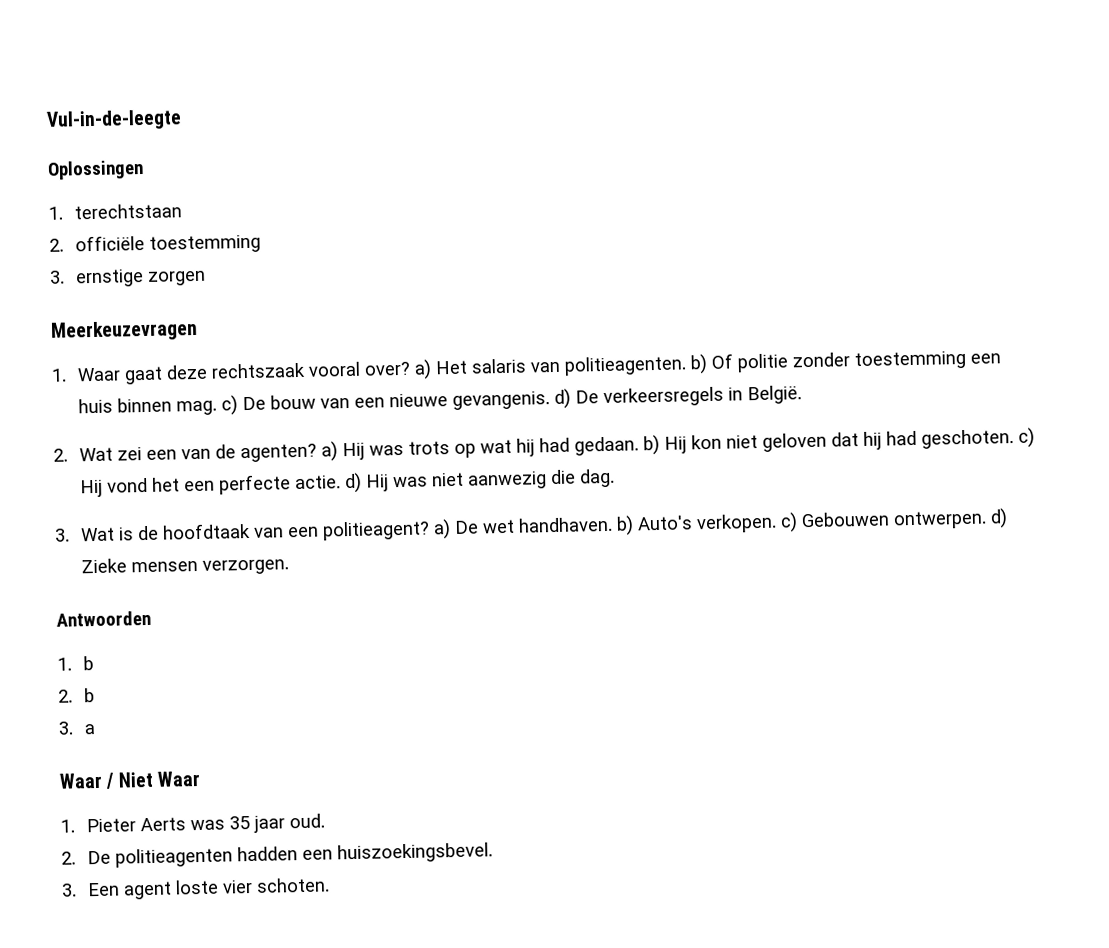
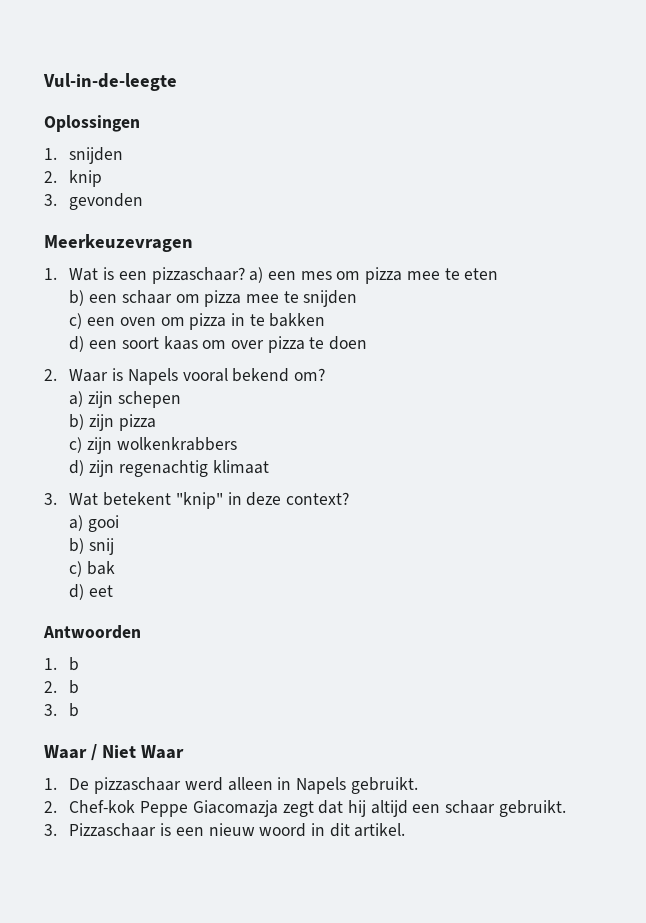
[73,203,182,220] [49,234,261,254] [49,269,206,288] terechtstaan // 2. officiële toestemming // 3. ernstige zorgen -> [69,147,124,164] [44,170,103,187] [44,193,144,210] snijden // 2. knip // 3. gevonden
[76,350,1001,385] [77,385,802,416] [53,427,1035,463] [79,468,615,498] [54,508,1008,542] [80,558,289,575] Waar gaat deze rechtszaak vooral over? a) Het salaris van politieagenten. b) Of politie zonder toestemming een huis binnen mag. c) De bouw van een nieuwe gevangenis. d) De verkeersregels in België. // 2. Wat zei een van de agenten? a) Hij was trots op wat hij had gedaan. b) Hij kon niet geloven dat hij had geschoten. c) Hij vond het een perfecte actie. d) Hij was niet aanwezig die dag. // 3. Wat is de hoofdtaak van een politieagent? a) De wet handhaven. b) Auto's verkopen. c) Gebouwen ontwerpen. d) Zieke mensen verzorgen. -> [69,267,499,284] [69,290,358,307] [69,313,326,330] [69,336,368,353] [44,368,326,385] [69,391,181,408] [69,414,156,431] [69,437,237,454] [69,460,269,477] [44,492,350,509] [69,515,120,532] [69,538,115,555] [69,561,116,577] [69,584,114,600] Wat is een pizzaschaar? a) een mes om pizza mee te eten // b) een schaar om pizza mee te snijden // c) een oven om pizza in te bakken // d) een soort kaas om over pizza te doen // 2. Waar is Napels vooral bekend om? // a) zijn schepen // b) zijn pizza // c) zijn wolkenkrabbers // d) zijn regenachtig klimaat // 3. Wat betekent "knip" in deze context? // a) gooi // b) snij // c) bak // d) eet
[83,724,95,735] a -> [69,703,80,717] b
[85,813,325,833] [61,842,493,868] [61,877,330,900] Pieter Aerts was 35 jaar oud. // 2. De politieagenten hadden een huiszoekingsbevel. // 3. Een agent loste vier schoten. -> [69,777,418,794] [44,800,566,817] [44,823,406,837] De pizzaschaar werd alleen in Napels gebruikt. // 2. Chef-kok Peppe Giacomazja zegt dat hij altijd een schaar gebruikt. // 3. Pizzaschaar is een nieuw woord in dit artikel.

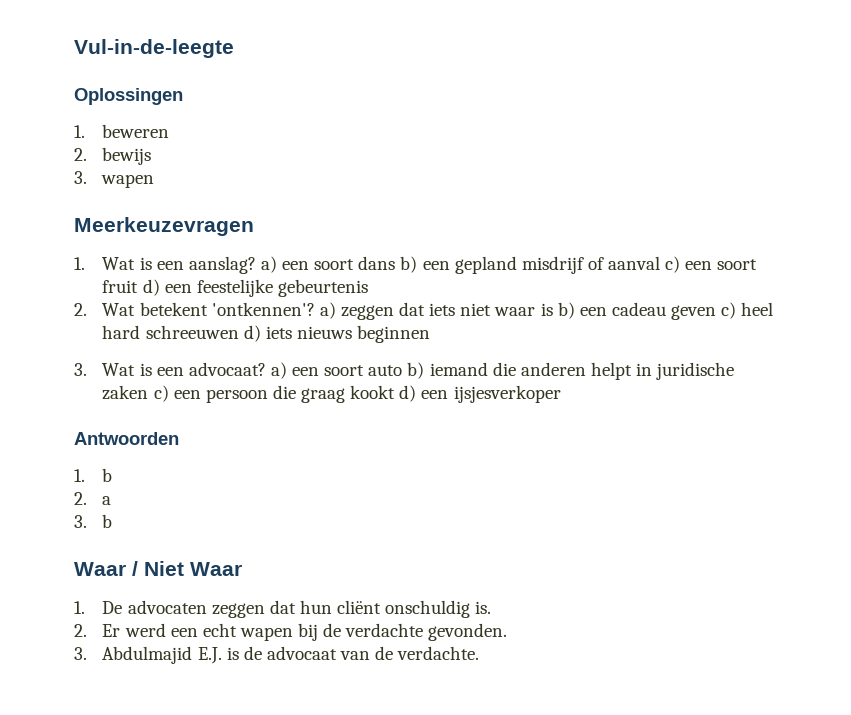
[69,147,124,164] [44,170,103,187] [44,193,144,210] snijden // 2. knip // 3. gevonden -> [102,124,170,138] [74,147,152,165] [74,171,155,188] beweren // 2. bewijs // 3. wapen
[151,267,499,284] [69,290,358,307] [69,313,326,330] [69,336,368,353] [44,368,326,385] [69,391,181,408] [69,414,156,431] [69,437,237,454] [69,460,269,477] [44,492,350,509] [69,515,120,532] [69,538,115,555] [69,561,116,577] [69,584,114,600] pizzaschaar? a) een mes om pizza mee te eten // b) een schaar om pizza mee te snijden // c) een oven om pizza in te bakken // d) een soort kaas om over pizza te doen // 2. Waar is Napels vooral bekend om? // a) zijn schepen // b) zijn pizza // c) zijn wolkenkrabbers // d) zijn regenachtig klimaat // 3. Wat betekent "knip" in deze context? // a) gooi // b) snij // c) bak // d) eet -> [188,256,758,274] [102,279,368,297] [74,302,774,320] [102,325,431,343] [74,362,735,380] [102,385,561,403] aanslag? a) een soort dans b) een gepland misdrijf of aanval c) een soort fruit d) een feestelijke gebeurtenis // 2. Wat betekent 'ontkennen'? a) zeggen dat iets niet waar is b) een cadeau geven c) heel hard schreeuwen d) iets nieuws beginnen // 3. Wat is een advocaat? a) een soort auto b) iemand die anderen helpt in juridische zaken c) een persoon die graag kookt d) een ijsjesverkoper
[69,680,80,694] b -> [102,496,112,505] a
[94,777,418,794] [44,800,566,817] [44,823,406,837] pizzaschaar werd alleen in Napels gebruikt. // 2. Chef-kok Peppe Giacomazja zegt dat hij altijd een schaar gebruikt. // 3. Pizzaschaar is een nieuw woord in dit artikel. -> [127,600,492,618] [74,623,508,641] [74,646,480,664] advocaten zeggen dat hun cliënt onschuldig is. // 2. Er werd een echt wapen bij de verdachte gevonden. // 3. Abdulmajid E.J. is de advocaat van de verdachte.

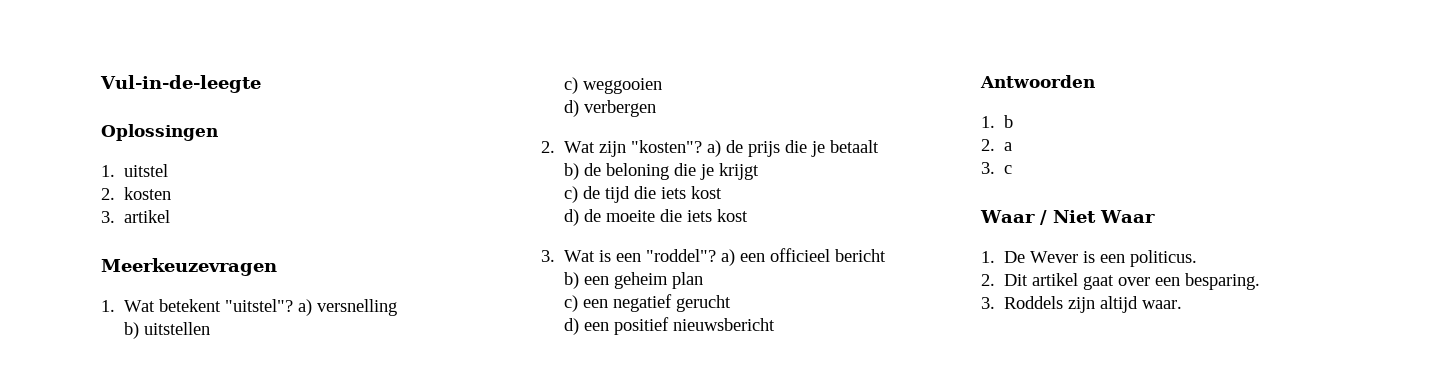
[102,124,170,138] [74,147,152,165] [74,171,155,188] beweren // 2. bewijs // 3. wapen -> [124,164,169,177] [101,187,172,200] [101,210,171,223] uitstel // 2. kosten // 3. artikel
[139,256,758,274] [102,279,368,297] [74,302,774,320] [102,325,431,343] is een aanslag? a) een soort dans b) een gepland misdrijf of aanval c) een soort fruit d) een feestelijke gebeurtenis // 2. Wat betekent 'ontkennen'? a) zeggen dat iets niet waar is b) een cadeau geven c) heel hard schreeuwen d) iets nieuws beginnen -> [159,299,398,316] [123,322,210,339] [563,77,662,94] [563,100,656,117] [541,140,880,157] [563,163,759,180] [563,186,722,203] [563,209,748,226] betekent "uitstel"? a) versnelling // b) uitstellen // c) weggooien // d) verbergen // 2. Wat zijn "kosten"? a) de prijs die je betaalt // b) de beloning die je krijgt // c) de tijd die iets kost // d) de moeite die iets kost
[188,362,735,380] [102,385,561,403] advocaat? a) een soort auto b) iemand die anderen helpt in juridische zaken c) een persoon die graag kookt d) een ijsjesverkoper -> [646,248,887,266] [563,272,703,289] [563,294,731,312] [563,317,775,335] "roddel"? a) een officieel bericht // b) een geheim plan // c) een negatief gerucht // d) een positief nieuwsbericht
[102,514,113,528] b -> [1004,165,1013,174] c
[127,600,492,618] [74,623,508,641] [74,646,480,664] advocaten zeggen dat hun cliënt onschuldig is. // 2. Er werd een echt wapen bij de verdachte gevonden. // 3. Abdulmajid E.J. is de advocaat van de verdachte. -> [1030,250,1198,267] [981,273,1261,290] [981,296,1183,313] Wever is een politicus. // 2. Dit artikel gaat over een besparing. // 3. Roddels zijn altijd waar.

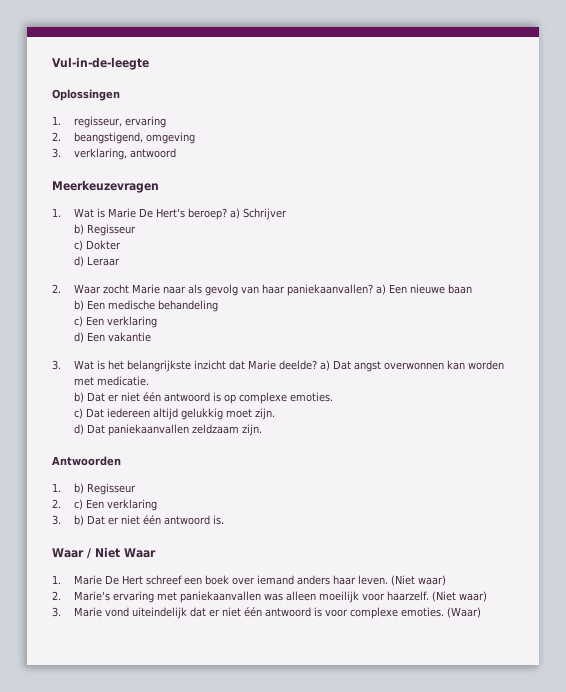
[124,164,169,177] [101,187,172,200] [101,210,171,223] uitstel // 2. kosten // 3. artikel -> [73,116,166,128] [52,132,195,144] [52,148,176,160] regisseur, ervaring // 2. beangstigend, omgeving // 3. verklaring, antwoord
[159,299,398,316] [123,322,210,339] [563,77,662,94] [563,100,656,117] [541,140,880,157] [563,163,759,180] [563,186,722,203] [563,209,748,226] [541,248,887,266] [563,272,703,289] [563,294,731,312] [563,317,775,335] betekent "uitstel"? a) versnelling // b) uitstellen // c) weggooien // d) verbergen // 2. Wat zijn "kosten"? a) de prijs die je betaalt // b) de beloning die je krijgt // c) de tijd die iets kost // d) de moeite die iets kost // 3. Wat is een "roddel"? a) een officieel bericht // b) een geheim plan // c) een negatief gerucht // d) een positief nieuwsbericht -> [96,208,287,220] [73,224,136,236] [73,240,121,251] [73,256,120,267] [52,284,472,296] [73,300,218,312] [73,316,157,328] [73,332,151,343] [52,360,504,372] [73,376,149,386] [73,392,333,404] [73,408,275,420] [73,424,262,436] is Marie De Hert's beroep? a) Schrijver // b) Regisseur // c) Dokter // d) Leraar // 2. Waar zocht Marie naar als gevolg van haar paniekaanvallen? a) Een nieuwe baan // b) Een medische behandeling // c) Een verklaring // d) Een vakantie // 3. Wat is het belangrijkste inzicht dat Marie deelde? a) Dat angst overwonnen kan worden met medicatie. // b) Dat er niet één antwoord is op complexe emoties. // c) Dat iedereen altijd gelukkig moet zijn. // d) Dat paniekaanvallen zeldzaam zijn.
[1004,115,1014,128] [981,139,1013,151] [981,162,1013,174] b // 2. a // 3. c -> [73,483,136,495] [52,499,157,511] [52,515,224,526] b) Regisseur // 2. c) Een verklaring // 3. b) Dat er niet één antwoord is.
[1004,250,1198,267] [981,273,1261,290] [981,296,1183,313] De Wever is een politicus. // 2. Dit artikel gaat over een besparing. // 3. Roddels zijn altijd waar. -> [73,575,446,586] [52,591,487,603] [52,607,481,619] Marie De Hert schreef een boek over iemand anders haar leven. (Niet waar) // 2. Marie's ervaring met paniekaanvallen was alleen moeilijk voor haarzelf. (Niet waar) // 3. Marie vond uiteindelijk dat er niet één antwoord is voor complexe emoties. (Waar)

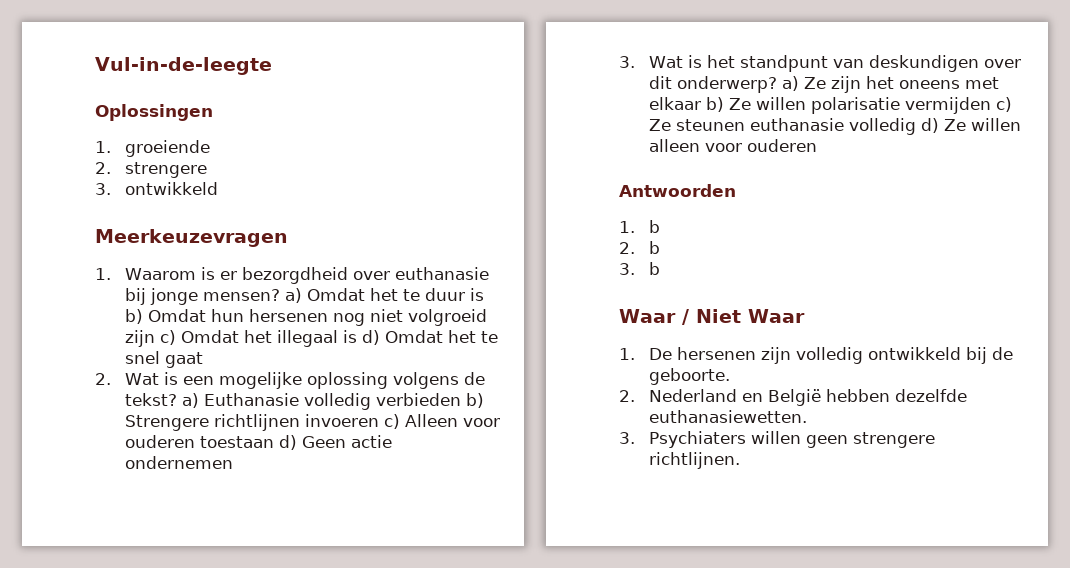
[73,116,166,128] [52,132,195,144] [52,148,176,160] regisseur, ervaring // 2. beangstigend, omgeving // 3. verklaring, antwoord -> [125,140,211,157] [95,162,208,178] [95,182,219,195] groeiende // 2. strengere // 3. ontwikkeld
[73,208,287,220] [73,224,136,236] [73,240,121,251] [73,256,120,267] [52,284,472,296] [73,300,218,312] [73,316,157,328] [73,332,151,343] [52,360,504,372] [73,376,149,386] [73,392,333,404] [73,408,275,420] [73,424,262,436] Wat is Marie De Hert's beroep? a) Schrijver // b) Regisseur // c) Dokter // d) Leraar // 2. Waar zocht Marie naar als gevolg van haar paniekaanvallen? a) Een nieuwe baan // b) Een medische behandeling // c) Een verklaring // d) Een vakantie // 3. Wat is het belangrijkste inzicht dat Marie deelde? a) Dat angst overwonnen kan worden met medicatie. // b) Dat er niet één antwoord is op complexe emoties. // c) Dat iedereen altijd gelukkig moet zijn. // d) Dat paniekaanvallen zeldzaam zijn. -> [125,267,490,284] [125,288,485,305] [125,309,488,326] [125,330,499,347] [125,351,204,368] [95,372,486,389] [125,393,485,410] [125,414,501,431] [125,435,393,450] [125,456,234,469] [619,55,1022,72] [649,76,1000,93] [649,97,1013,114] [649,118,1022,135] [649,139,818,152] Waarom is er bezorgdheid over euthanasie bij jonge mensen? a) Omdat het te duur is b) Omdat hun hersenen nog niet volgroeid zijn c) Omdat het illegaal is d) Omdat het te snel gaat // 2. Wat is een mogelijke oplossing volgens de tekst? a) Euthanasie volledig verbieden b) Strengere richtlijnen invoeren c) Alleen voor ouderen toestaan d) Geen actie ondernemen // 3. Wat is het standpunt van deskundigen over dit onderwerp? a) Ze zijn het oneens met elkaar b) Ze willen polarisatie vermijden c) Ze steunen euthanasie volledig d) Ze willen alleen voor ouderen
[73,483,136,495] [52,499,157,511] [52,515,224,526] b) Regisseur // 2. c) Een verklaring // 3. b) Dat er niet één antwoord is. -> [649,220,661,233] [619,241,661,254] [619,262,661,275] b // 2. b // 3. b
[73,575,446,586] [52,591,487,603] [52,607,481,619] Marie De Hert schreef een boek over iemand anders haar leven. (Niet waar) // 2. Marie's ervaring met paniekaanvallen was alleen moeilijk voor haarzelf. (Niet waar) // 3. Marie vond uiteindelijk dat er niet één antwoord is voor complexe emoties. (Waar) -> [649,347,1014,364] [649,368,731,385] [619,389,968,406] [649,410,808,423] [619,431,936,448] [649,452,741,469] De hersenen zijn volledig ontwikkeld bij de geboorte. // 2. Nederland en België hebben dezelfde euthanasiewetten. // 3. Psychiaters willen geen strengere richtlijnen.

